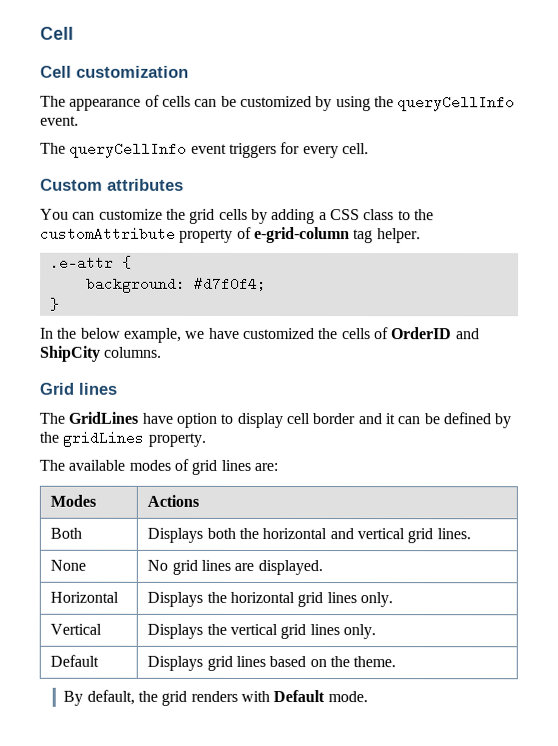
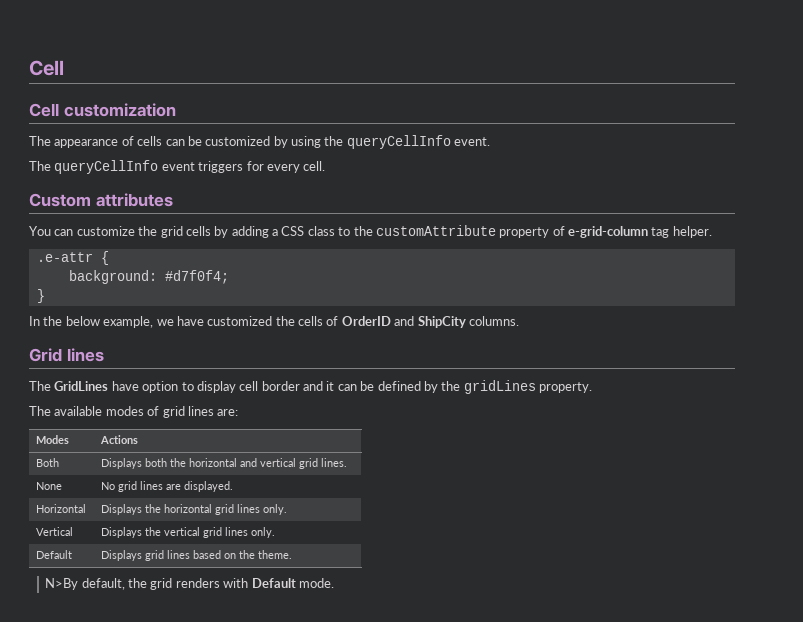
[63,690,84,706] By -> [45,578,79,590] N>By

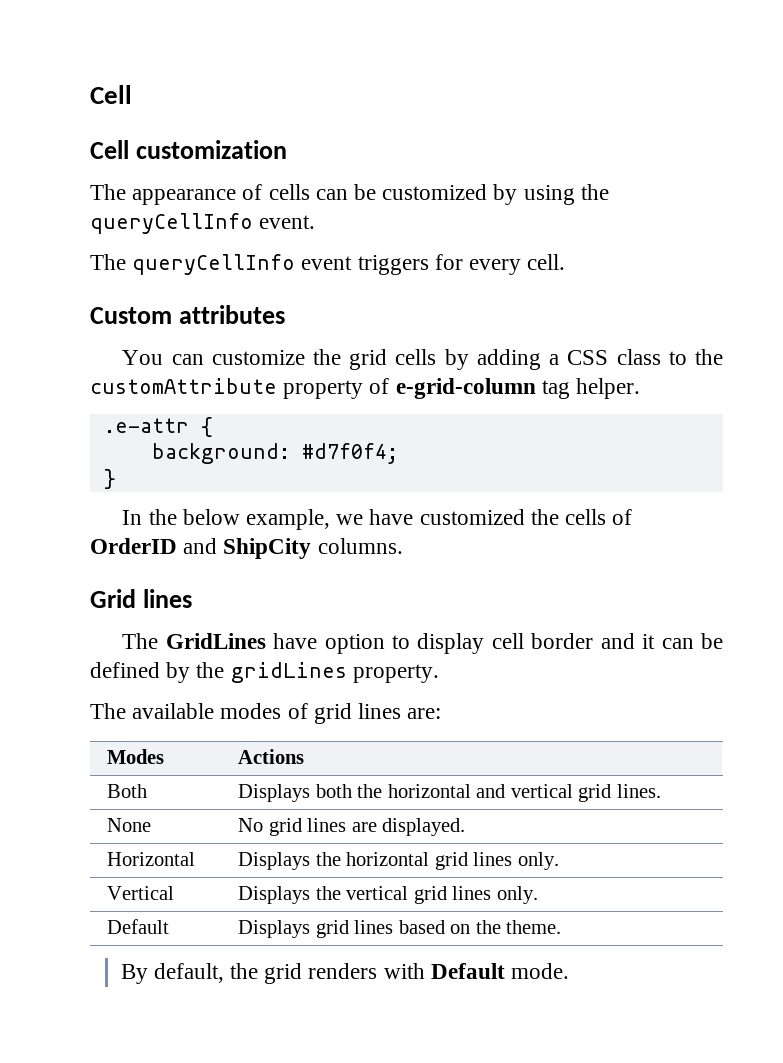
[45,578,79,590] N>By -> [120,964,148,984] By

